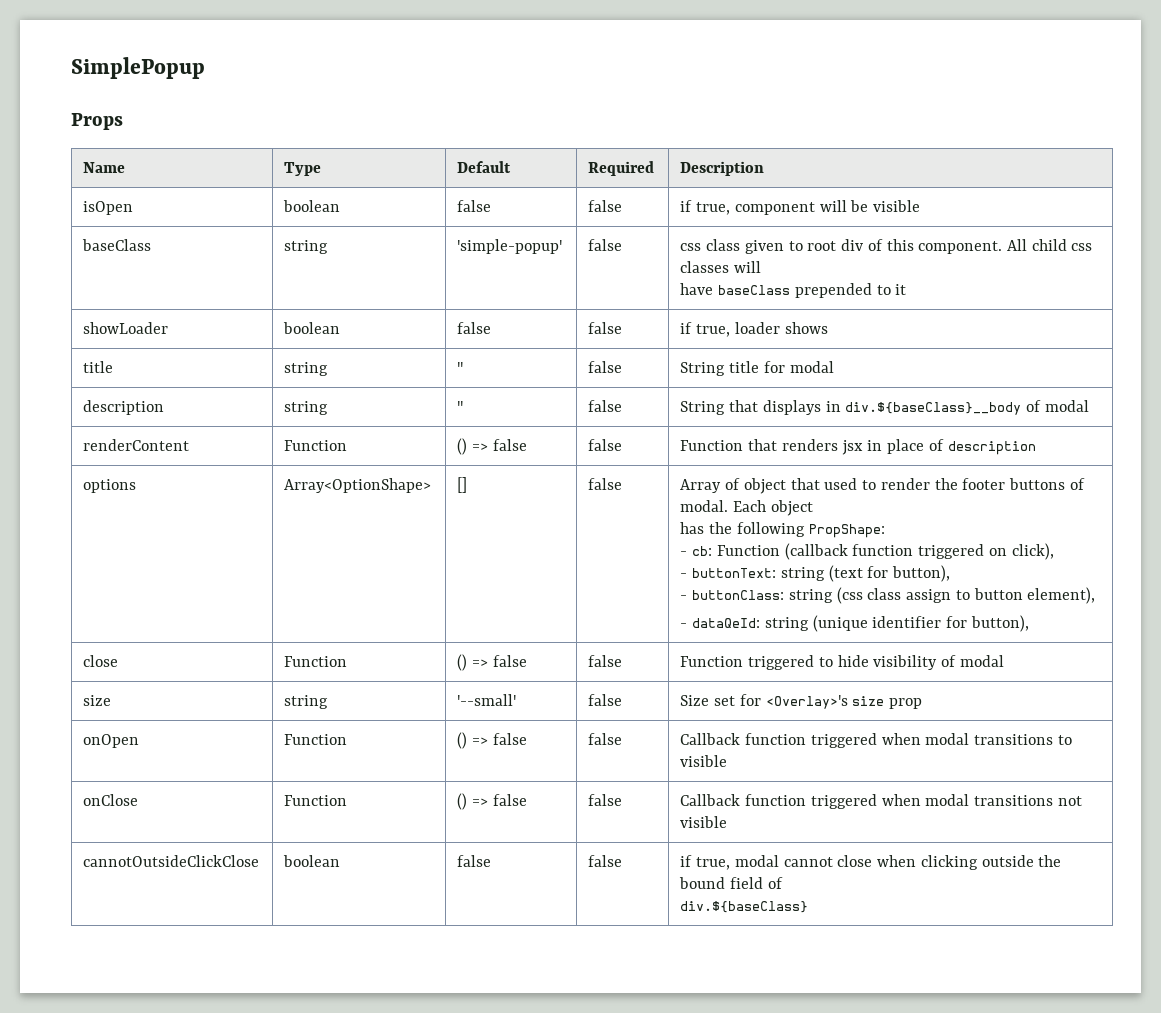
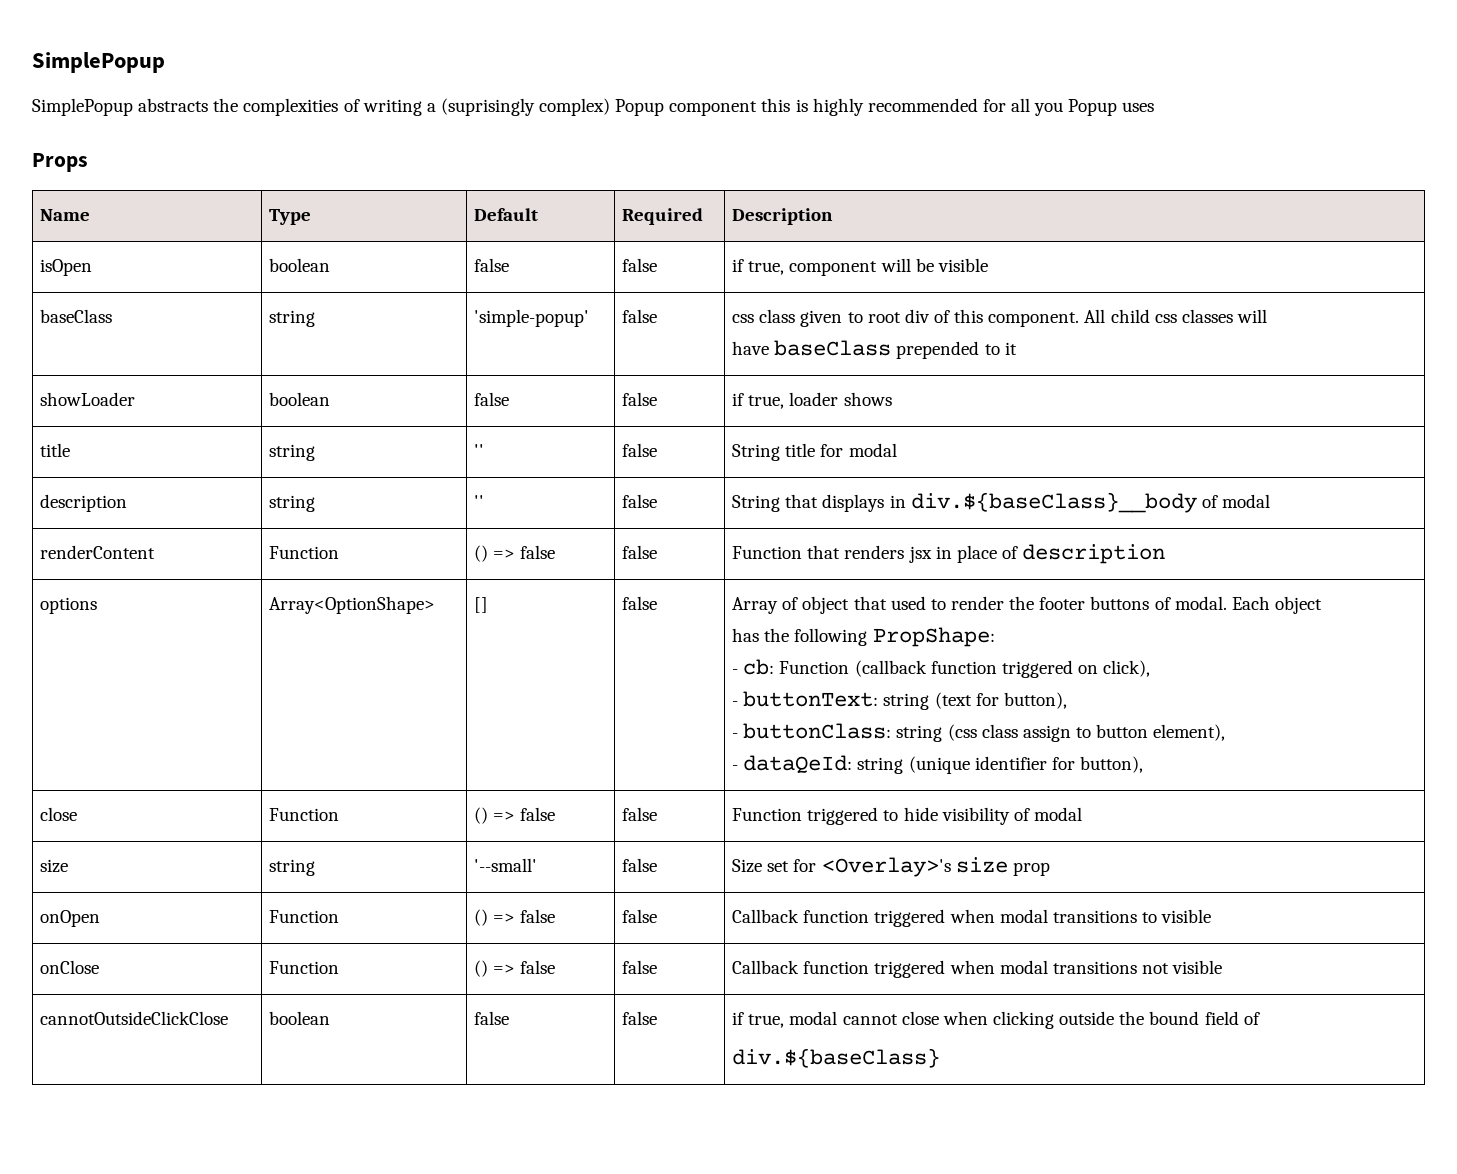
[71,57,205,79] SimplePopup -> [32,52,165,73] [32,98,1155,116] SimplePopup // SimplePopup abstracts the complexities of writing a (suprisingly complex) Popup component this is highly recommended for all you Popup uses

